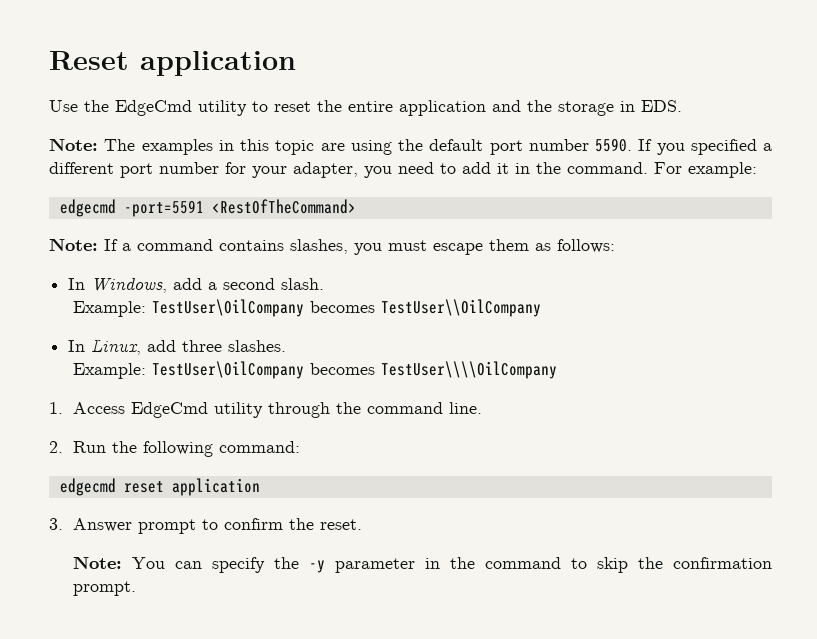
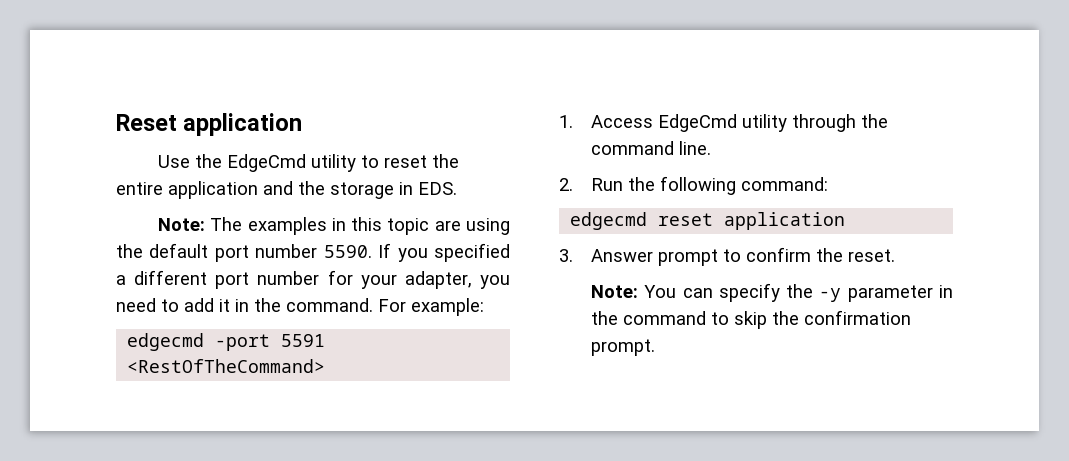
[123,200,204,217] -port=5591 -> [215,334,326,351] -port 5591
[49,238,615,255] [68,277,325,293] [72,299,541,317] [68,339,287,355] [72,361,557,379] // Note: If a command contains slashes, you must escape them as follows: // In Windows, add a second slash. // Example: TestUser\OilCompany becomes TestUser\\OilCompany // In Linux, add three slashes. // Example: TestUser\OilCompany becomes TestUser\\\\OilCompany -> (326, 366) none

